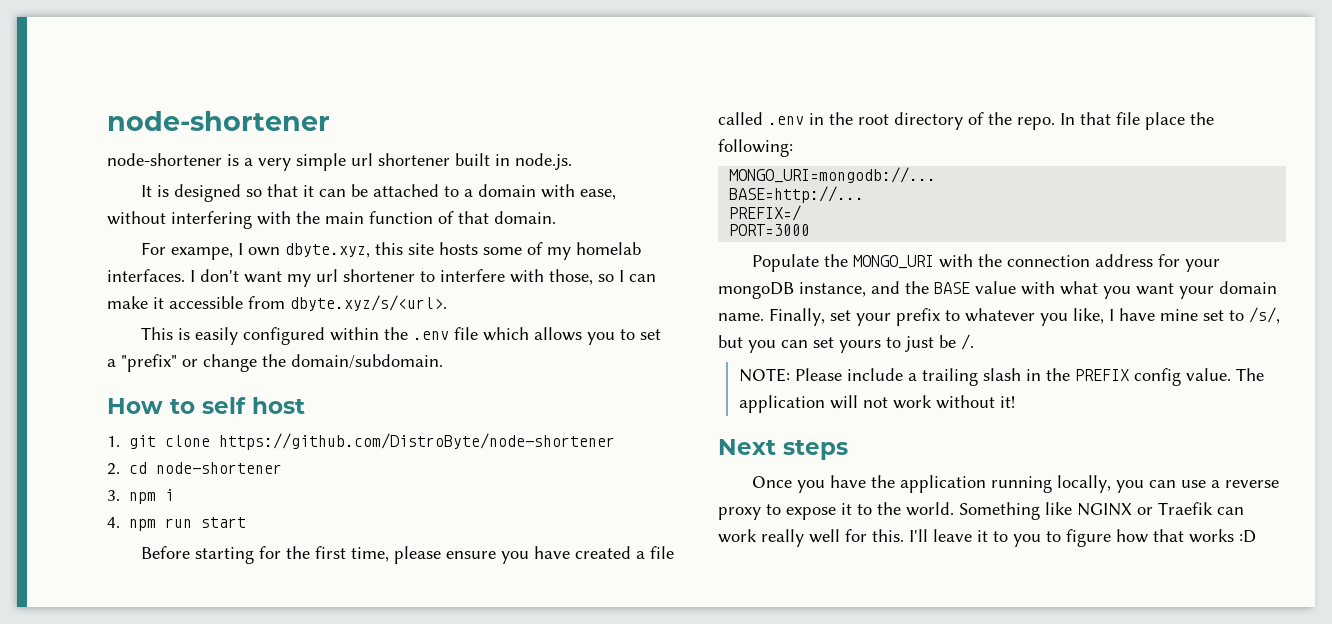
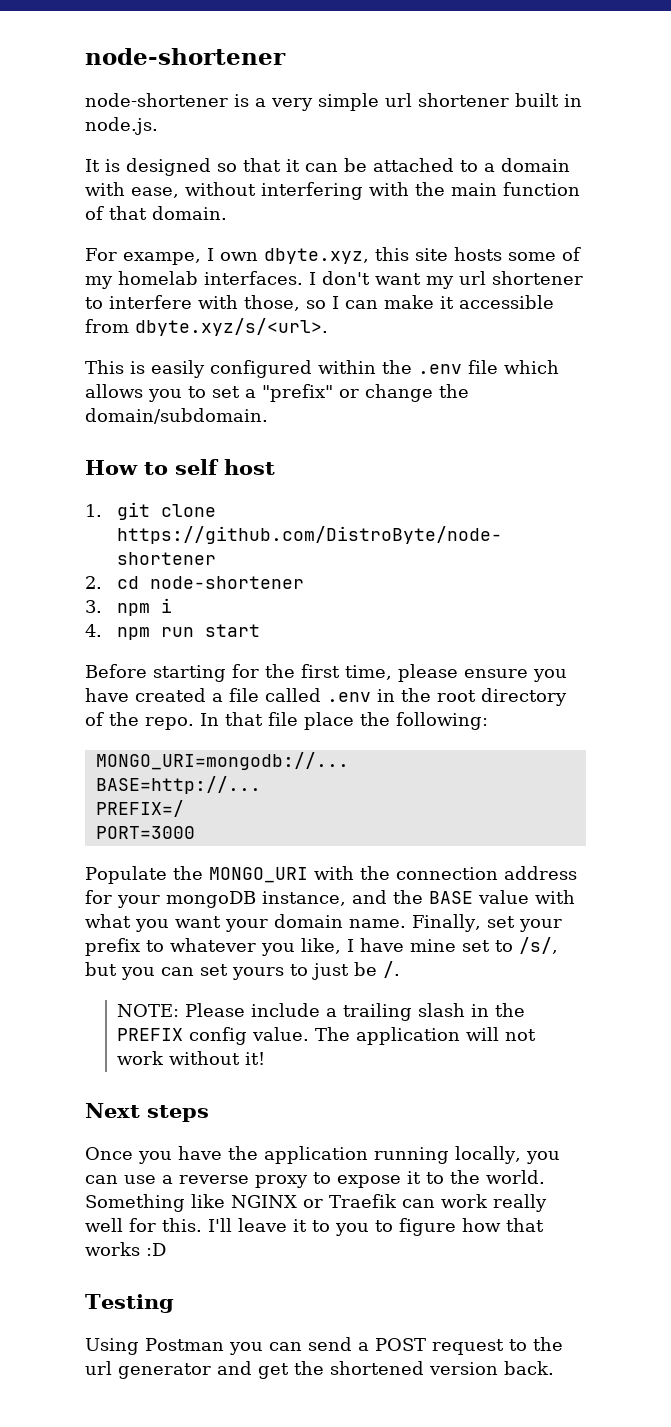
(1256, 536) none -> [85,1294,174,1313] [85,1337,563,1355] [85,1361,554,1379] // Testing // Using Postman you can send a POST request to the url generator and get the shortened version back.

